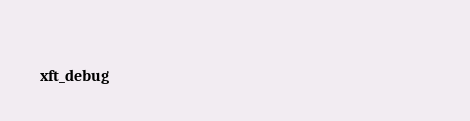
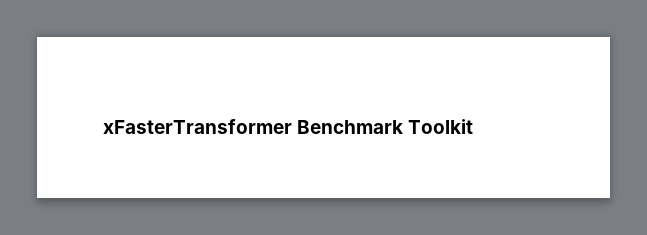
[40,69,109,84] xft_debug -> [103,119,474,134] xFasterTransformer Benchmark Toolkit

